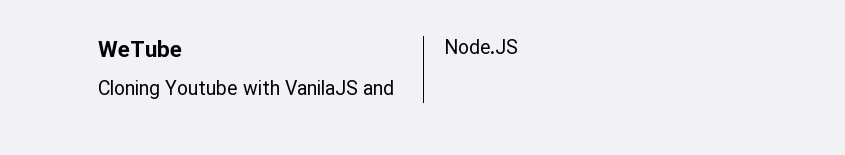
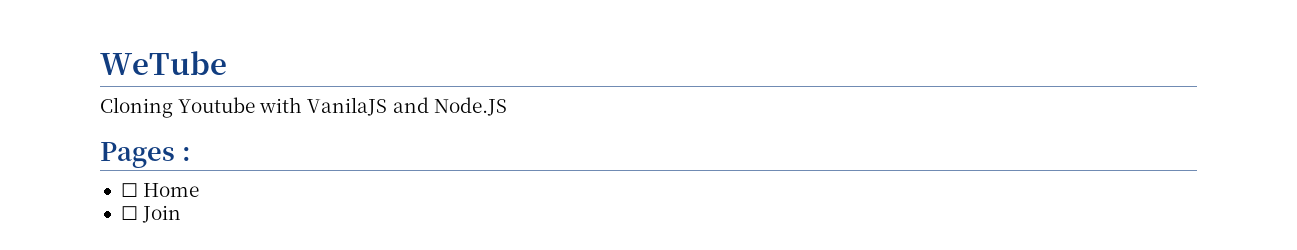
(518, 46) none -> [100,142,191,168] [120,183,200,197] [120,205,182,223] // Pages : // ☐ Home // ☐ Join

